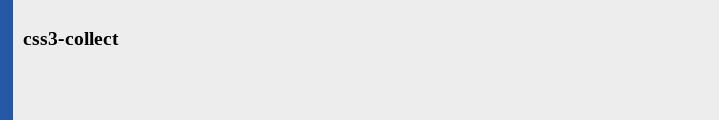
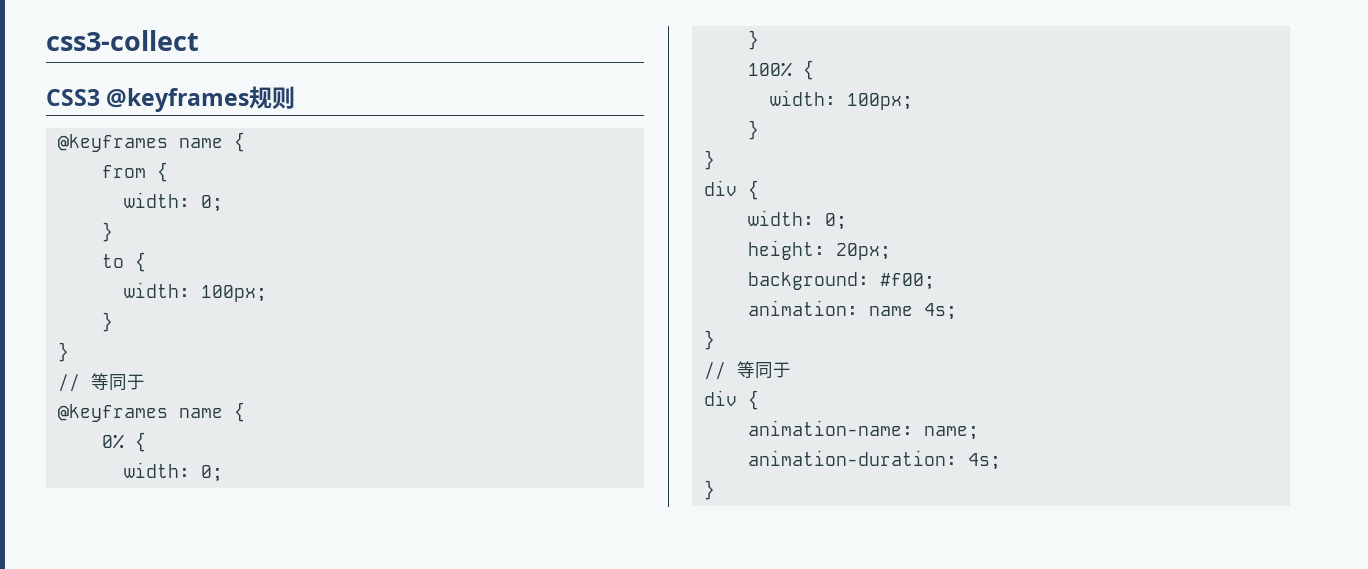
(119, 38) none -> [46,86,296,112] [58,132,245,152] [102,162,168,182] [124,192,223,212] [102,222,113,242] [102,252,146,272] [124,282,267,302] [102,312,113,332] [58,342,69,362] [58,373,145,392] [58,402,245,422] [102,432,146,452] [124,462,223,482] [748,30,759,50] [748,60,814,80] [770,90,913,110] [748,120,759,140] [704,150,715,170] [704,180,759,200] [748,210,847,230] [748,240,891,260] [748,272,935,290] [748,300,957,320] [704,330,715,350] [704,361,791,380] [704,390,759,410] [748,420,979,440] [748,450,1001,470] [704,480,715,500] // CSS3 @keyframes规则 // @keyframes name { // from { // width: 0; // } // to { // width: 100px; // } // } // // 等同于 // @keyframes name { // 0% { // width: 0; // } // 100% { // width: 100px; // } // } // div { // width: 0; // height: 20px; // background: #f00; // animation: name 4s; // } // // 等同于 // div { // animation-name: name; // animation-duration: 4s; // }

